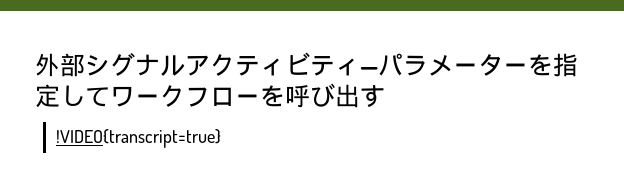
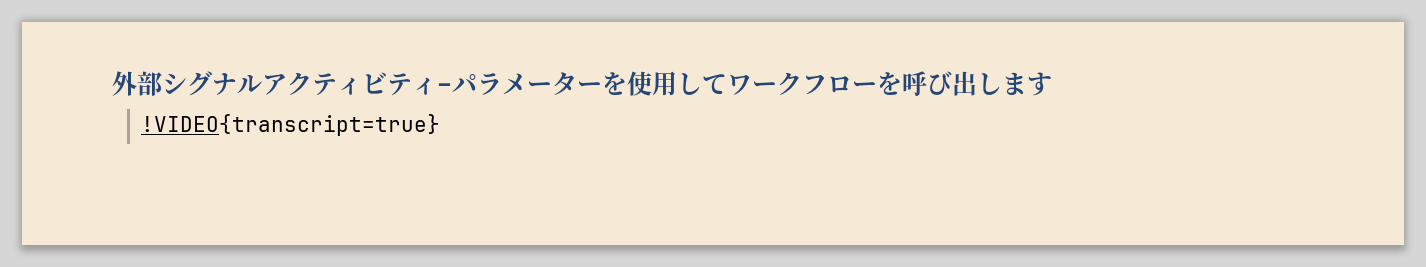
[360,67,378,74] — -> [437,83,452,93] –
[553,53,578,77] [35,84,60,108] 指定 -> [627,71,677,96] 使用
(360, 96) none -> [977,72,1027,95] しま

